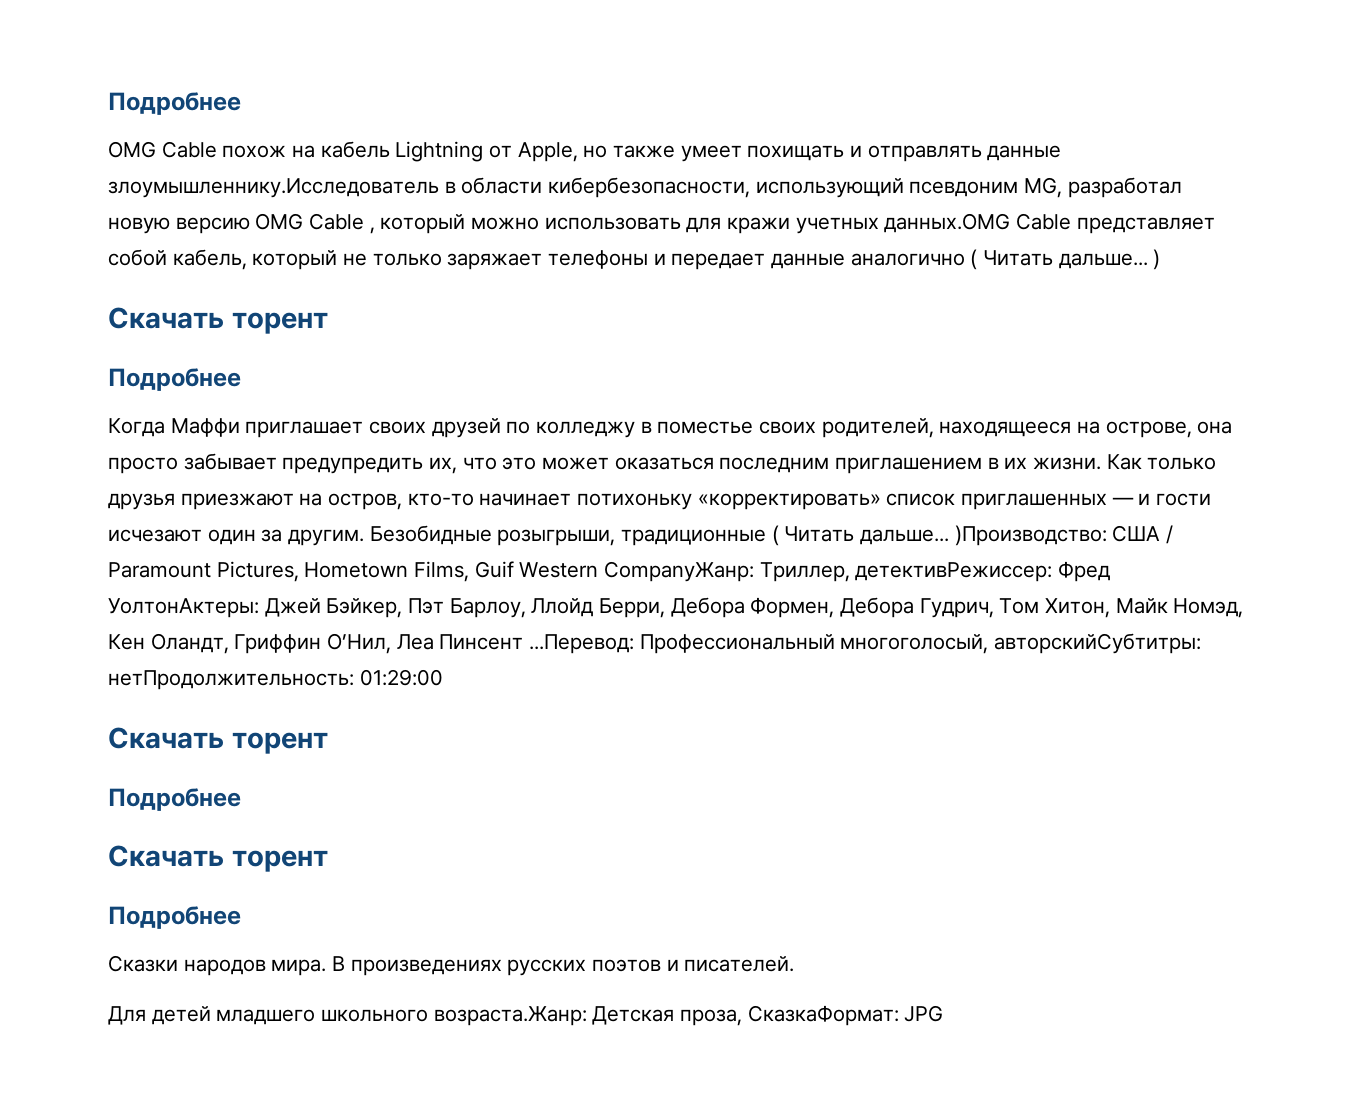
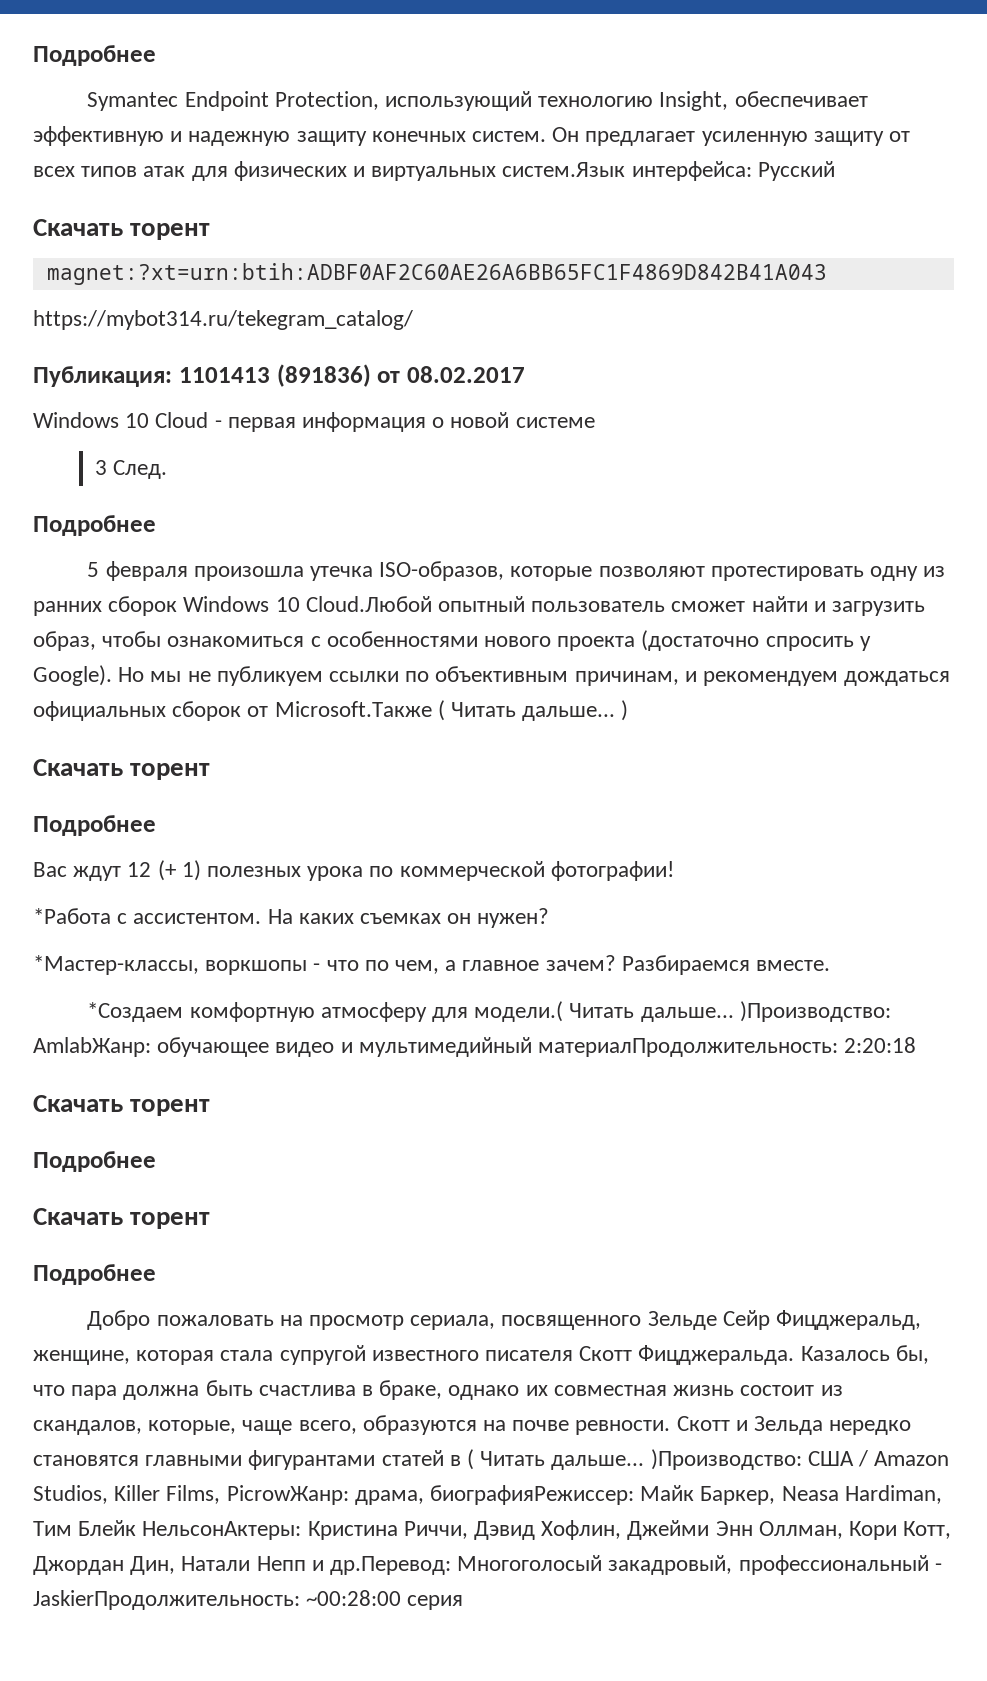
[108,92,241,115] [108,141,1062,162] [108,177,1182,198] [108,213,1215,234] [108,249,965,270] Подробнее // OMG Cable похож на кабель Lightning от Apple, но также умеет похищать и отправлять данные злоумышленнику.Исследователь в области кибербезопасности, использующий псевдоним MG, разработал новую версию OMG Cable , который можно использовать для кражи учетных данных.OMG Cable представляет собой кабель, который не только заряжает телефоны и передает данные аналогично -> [33,45,156,66] [87,91,868,111] [33,126,911,146] [33,161,835,181] [33,219,211,240] [46,263,827,285] [33,310,413,330] [33,364,525,387] [33,412,595,432] [95,460,168,479] [33,515,156,536] [87,561,946,581] [33,596,926,616] [33,630,871,651] [33,665,951,686] [33,701,432,721] Подробнее // Symantec Endpoint Protection, использующий технологию Insight, обеспечивает эффективную и надежную защиту конечных систем. Он предлагает усиленную защиту от всех типов атак для физических и виртуальных систем.Язык интерфейса: Русский // Скачать торент // magnet:?xt=urn:btih:ADBF0AF2C60AE26A6BB65FC1F4869D842B41A043 // https://mybot314.ru/tekegram_catalog/ // Публикация: 1101413 (891836) от 08.02.2017 // Windows 10 Cloud - первая информация о новой системе // 3 След. // Подробнее // 5 февраля произошла утечка ISO-образов, которые позволяют протестировать одну из ранних сборок Windows 10 Cloud.Любой опытный пользователь сможет найти и загрузить образ, чтобы ознакомиться с особенностями нового проекта (достаточно спросить у Google). Но мы не публикуем ссылки по объективным причинам, и рекомендуем дождаться официальных сборок от Microsoft.Также
[108,418,1233,438] [108,453,1217,474] [108,493,1212,510] [108,525,1174,546] [108,561,1111,582] [108,597,1244,618] [108,633,1202,654] [108,669,443,690] Когда Маффи приглашает своих друзей по колледжу в поместье своих родителей, находящееся на острове, она просто забывает предупредить их, что это может оказаться последним приглашением в их жизни. Как только друзья приезжают на остров, кто-то начинает потихоньку «корректировать» список приглашенных — и гости исчезают один за другим. Безобидные розыгрыши, традиционные ( Читать дальше... )Производство: США / Paramount Pictures, Hometown Films, Guif Western CompanyЖанр: Триллер, детективРежиссер: Фред УолтонАктеры: Джей Бэйкер, Пэт Барлоу, Ллойд Берри, Дебора Формен, Дебора Гудрич, Том Хитон, Майк Номэд, Кен Оландт, Гриффин О’Нил, Леа Пинсент ...Перевод: Профессиональный многоголосый, авторскийСубтитры: нетПродолжительность: 01:29:00 -> [33,860,674,881] [33,908,550,928] [33,955,831,975] [87,1001,891,1022] [33,1037,917,1057] Вас ждут 12 (+ 1) полезных урока по коммерческой фотографии! // *Работа с ассистентом. На каких съемках он нужен? // *Мастер-классы, воркшопы - что по чем, а главное зачем? Разбираемся вместе. // *Создаем комфортную атмосферу для модели.( Читать дальше... )Производство: AmlabЖанр: обучающее видео и мультимедийный материалПродолжительность: 2:20:18
[108,955,795,976] [108,1005,944,1026] Сказки народов мира. В произведениях русских поэтов и писателей. // Для детей младшего школьного возраста.Жанр: Детская проза, СказкаФормат: JPG -> [87,1310,922,1330] [33,1345,929,1365] [33,1380,843,1400] [33,1415,912,1435] [33,1449,950,1470] [33,1485,942,1505] [33,1520,952,1540] [33,1555,942,1575] [33,1590,464,1610] Добро пожаловать на просмотр сериала, посвященного Зельде Сейр Фицджеральд, женщине, которая стала супругой известного писателя Скотт Фицджеральда. Казалось бы, что пара должна быть счастлива в браке, однако их совместная жизнь состоит из скандалов, которые, чаще всего, образуются на почве ревности. Скотт и Зельда нередко становятся главными фигурантами статей в ( Читать дальше... )Производство: США / Amazon Studios, Killer Films, PicrowЖанр: драма, биографияРежиссер: Майк Баркер, Neasa Hardiman, Тим Блейк НельсонАктеры: Кристина Риччи, Дэвид Хофлин, Джейми Энн Оллман, Кори Котт, Джордан Дин, Натали Непп и др.Перевод: Многоголосый закадровый, профессиональный - JaskierПродолжительность: ~00:28:00 серия

